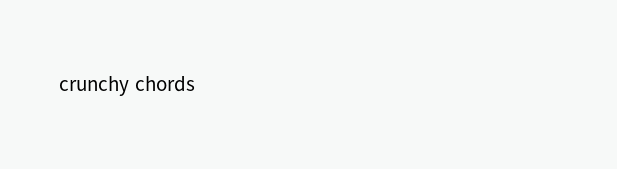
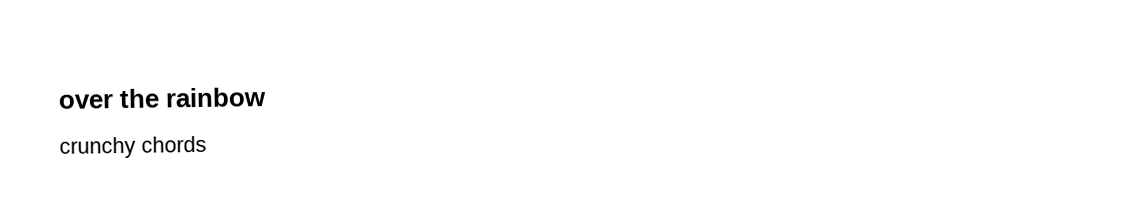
(59, 86) none -> [58,87,267,109] over the rainbow //

